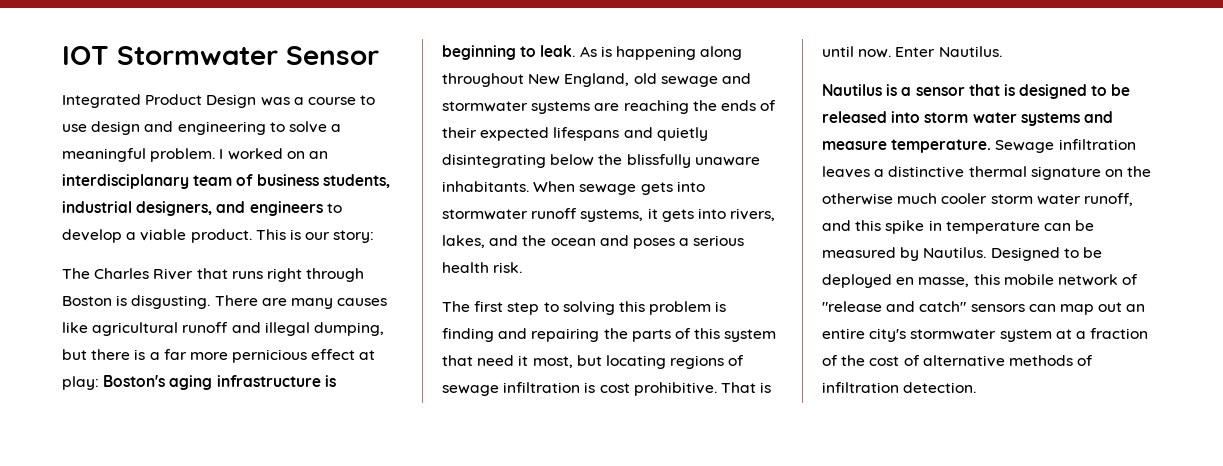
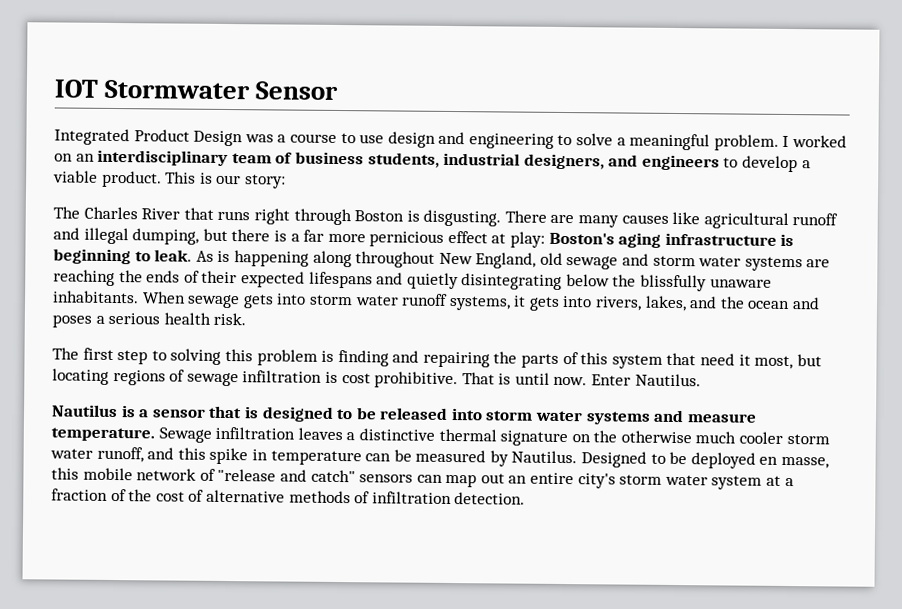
[62,174,189,189] interdisciplanary -> [97,149,229,167] interdisciplinary
[442,101,528,112] stormwater -> [652,255,742,267] storm water
[442,209,528,220] stormwater -> [308,294,399,306] storm water
[910,329,997,340] stormwater -> [619,474,708,486] storm water

